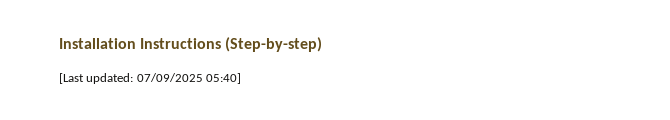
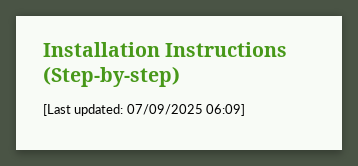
[206,73,242,84] 05:40] -> [206,104,246,116] 06:09]

